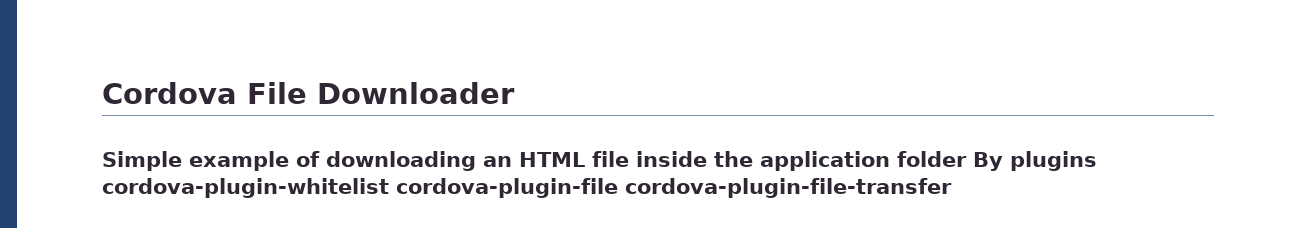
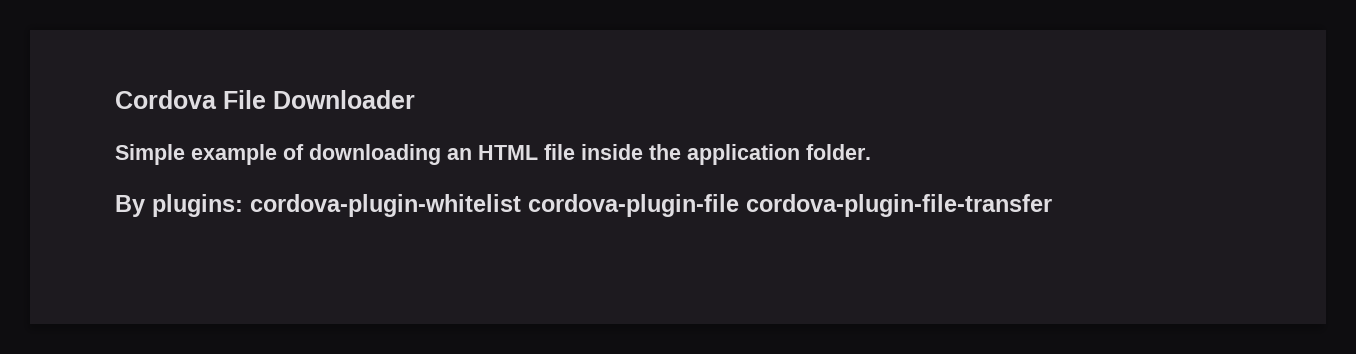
[897,151,1097,171] folder By plugins -> [806,144,871,160] [115,194,243,217] folder. // By plugins:

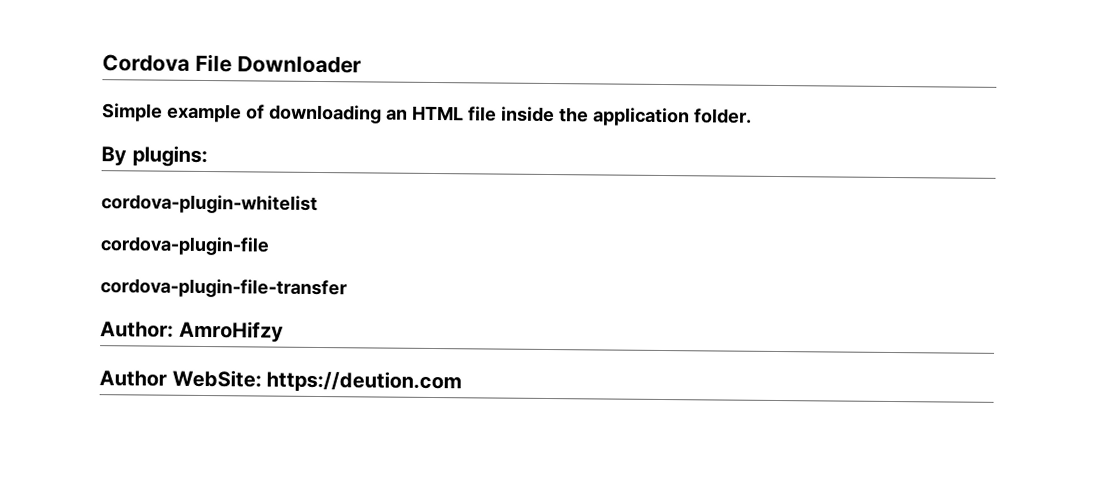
(243, 205) none -> (208, 156) //
(521, 205) none -> (318, 204) //
(739, 205) none -> (270, 246) //
(1052, 205) none -> [100,320,284,343] [99,369,463,394] // Author: AmroHifzy // Author WebSite: https://deution.com

